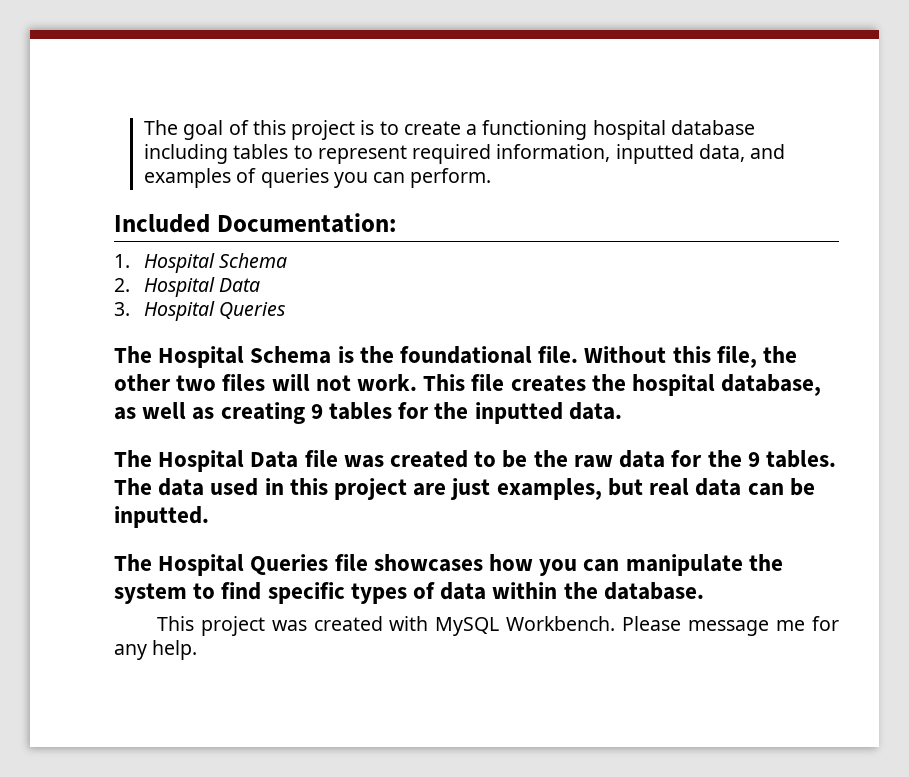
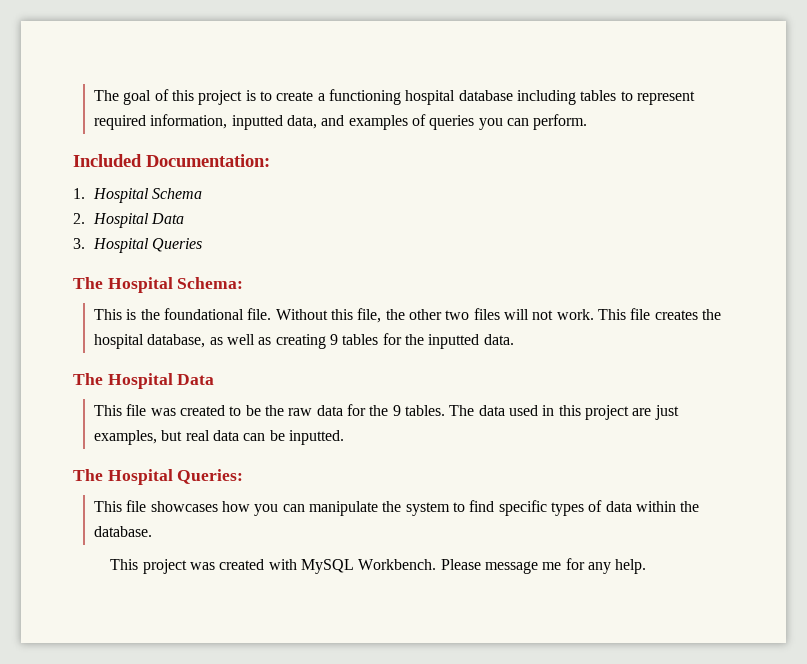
[250,346,332,364] Schema -> [177,277,244,289] [94,309,123,320] Schema: // This
(299, 459) none -> [94,405,123,416] // This
[250,554,329,575] Queries -> [177,469,244,484] [94,501,123,512] Queries: // This

